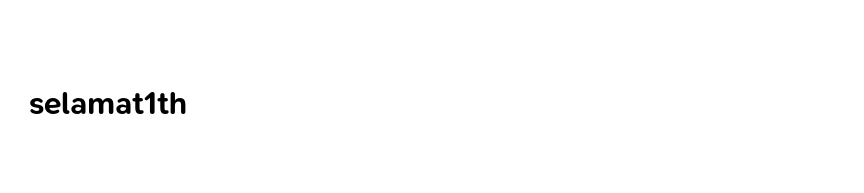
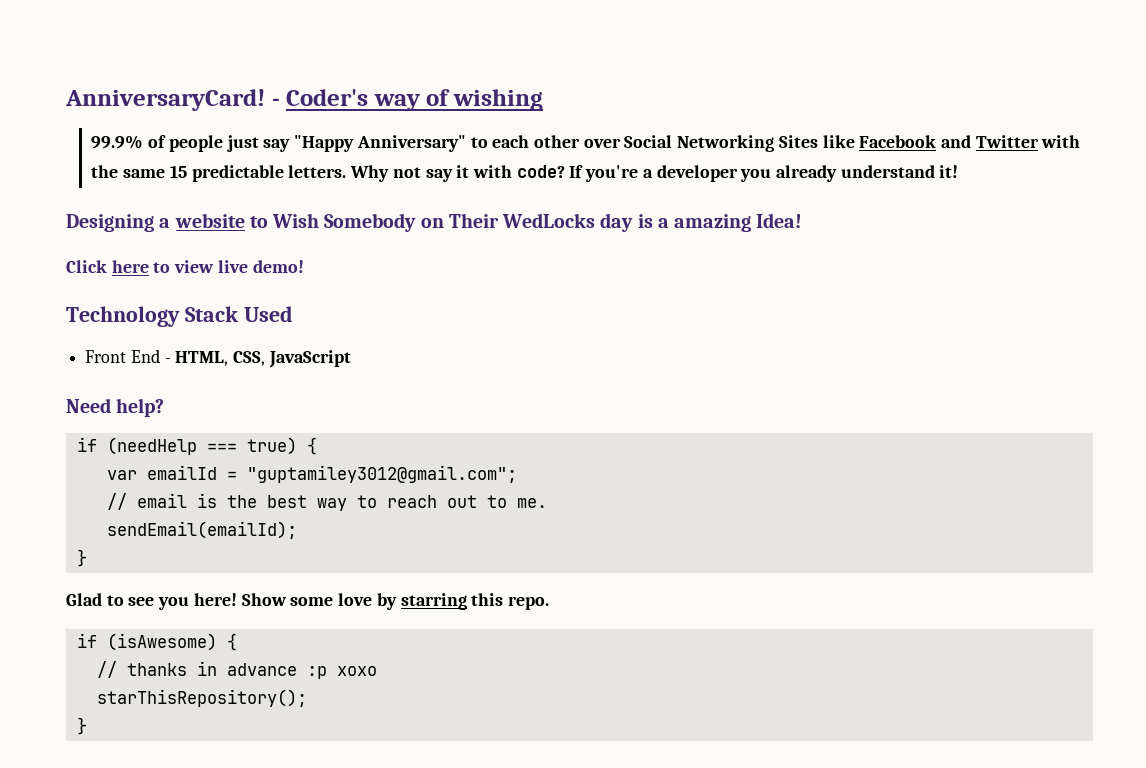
[29,92,187,115] selamat1th -> [65,89,544,111] [91,135,1081,152] [91,165,959,182] [66,213,803,232] [66,260,304,273] [66,306,293,327] [85,349,351,368] [66,398,165,417] [76,437,317,455] [106,465,517,483] [106,493,547,511] [106,521,297,539] [76,549,87,567] [66,593,549,610] [76,633,237,651] [96,661,377,679] [96,689,307,707] [76,717,87,735] AnniversaryCard! - Coder's way of wishing // 99.9% of people just say "Happy Anniversary" to each other over Social Networking Sites like Facebook and Twitter with the same 15 predictable letters. Why not say it with code? If you're a developer you already understand it! // Designing a website to Wish Somebody on Their WedLocks day is a amazing Idea! // Click here to view live demo! // Technology Stack Used // Front End - HTML, CSS, JavaScript // Need help? // if (needHelp === true) { // var emailId = "guptamiley3012@gmail.com"; // // email is the best way to reach out to me. // sendEmail(emailId); // } // Glad to see you here! Show some love by starring this repo. // if (isAwesome) { // // thanks in advance :p xoxo // starThisRepository(); // }

